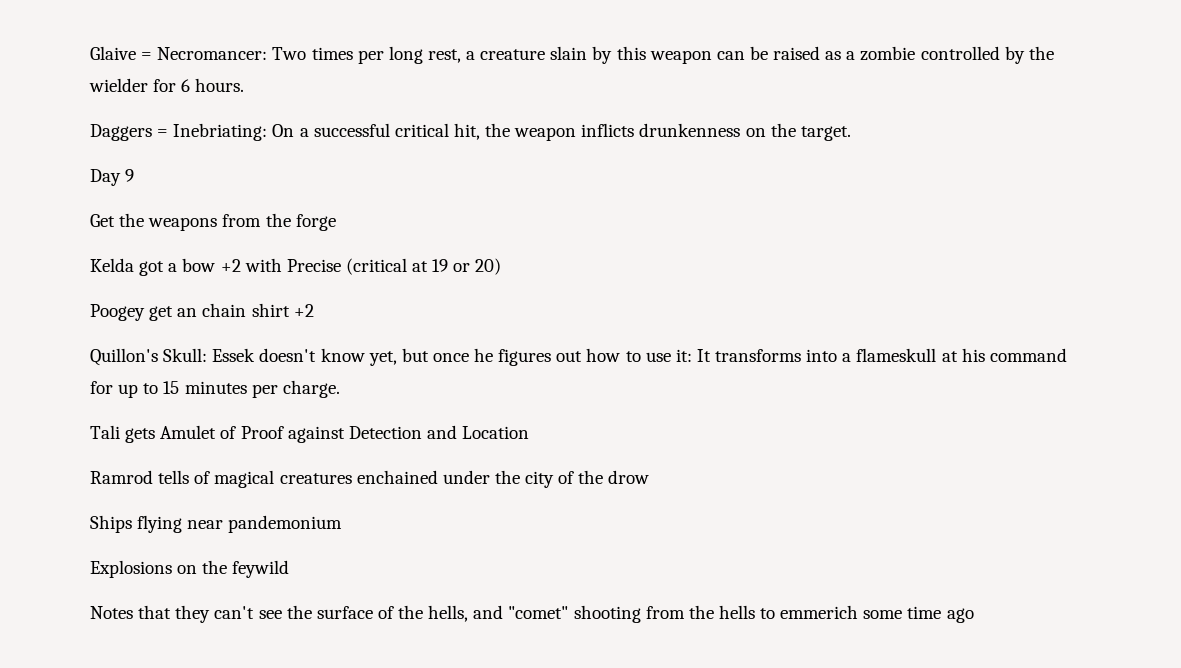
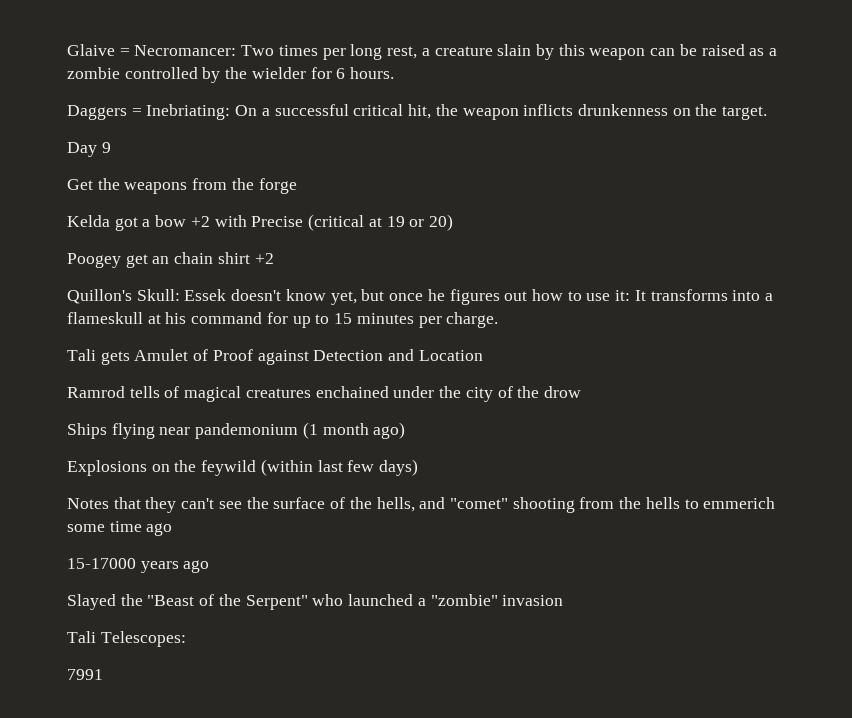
(343, 524) none -> [302,422,406,439] (1 month ago)
(290, 569) none -> [260,459,419,476] (within last few days)
(974, 615) none -> [67,558,210,573] [67,594,564,610] [67,631,186,647] [67,669,103,680] // 15-17000 years ago // Slayed the "Beast of the Serpent" who launched a "zombie" invasion // Tali Telescopes: // 7991

